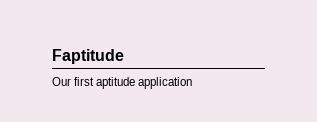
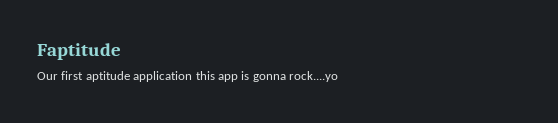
(193, 83) none -> [195,71,338,82] this app is gonna rock....yo

